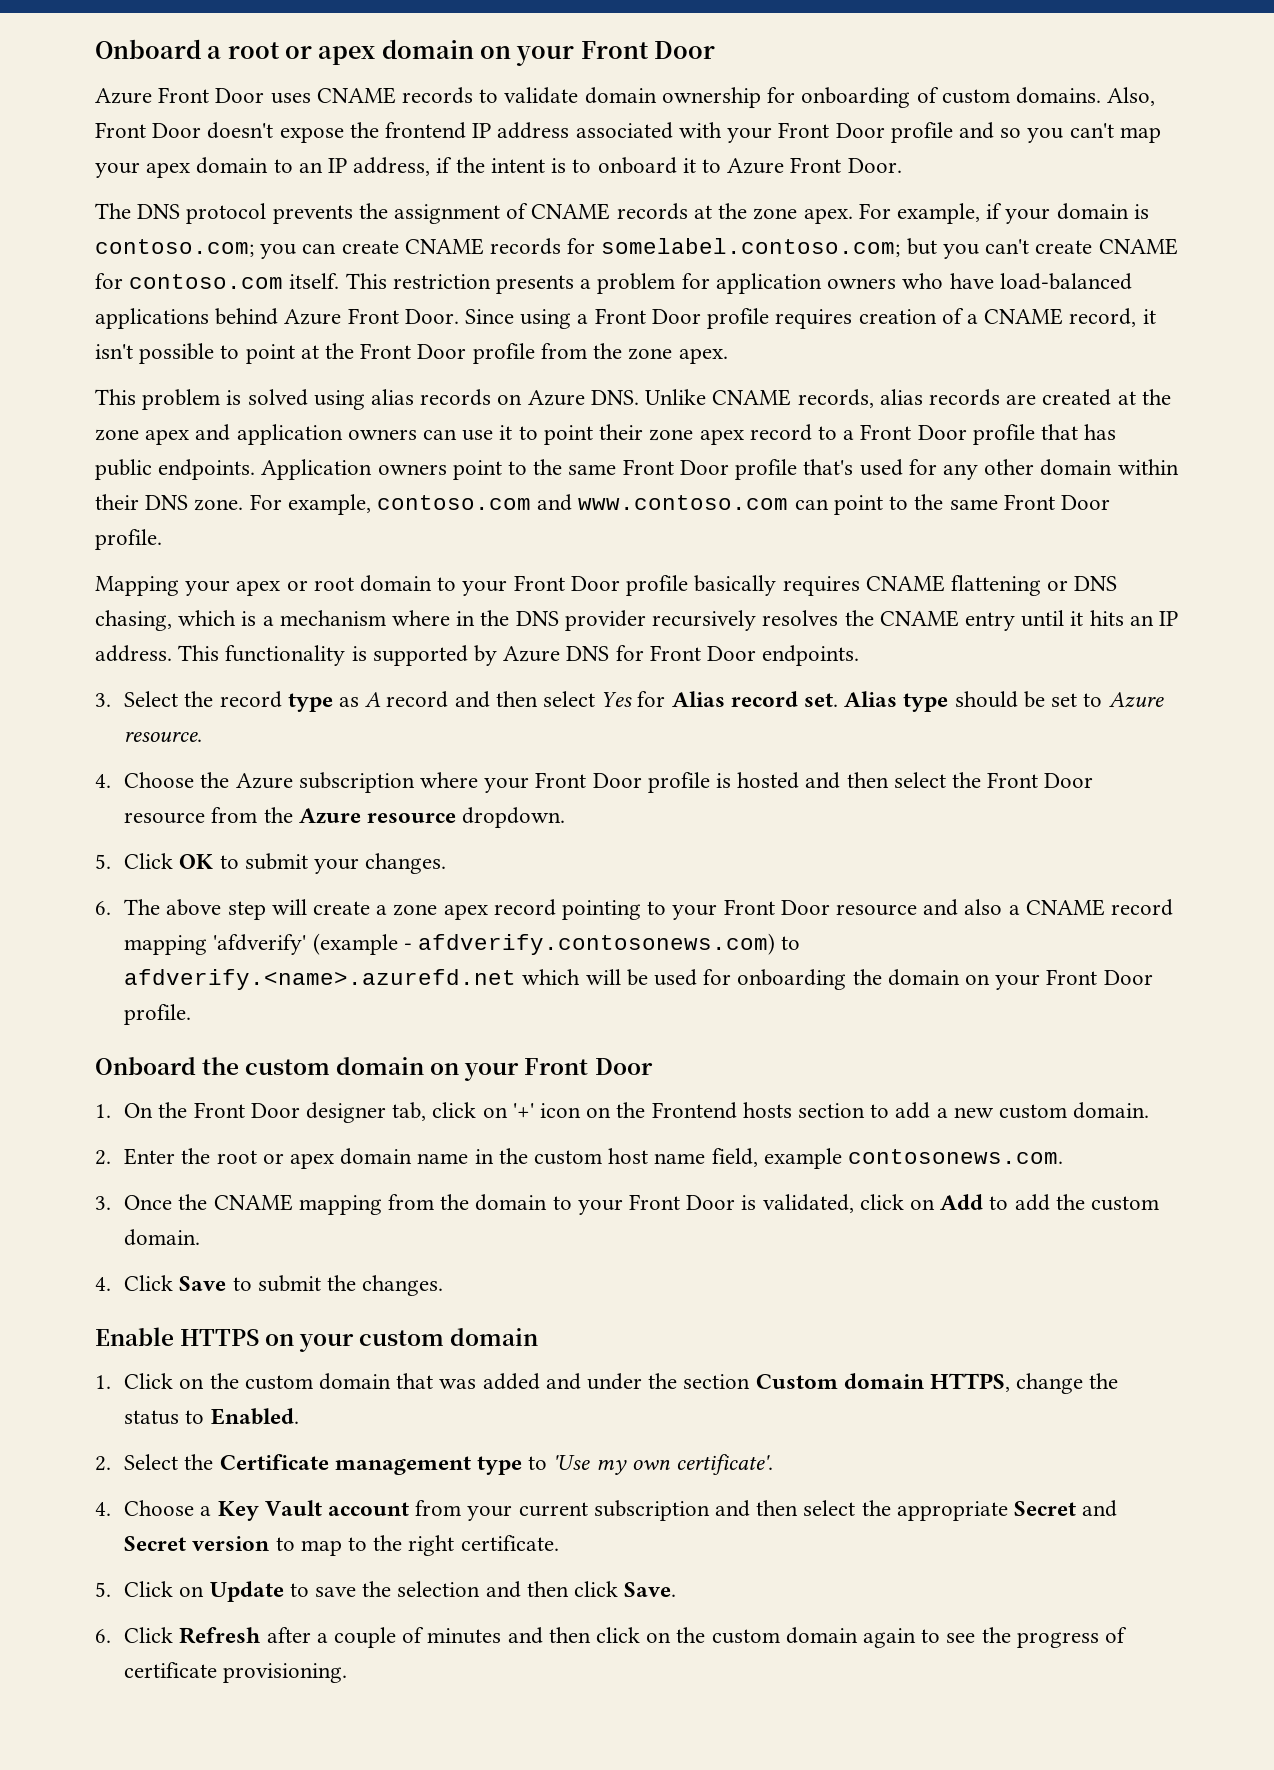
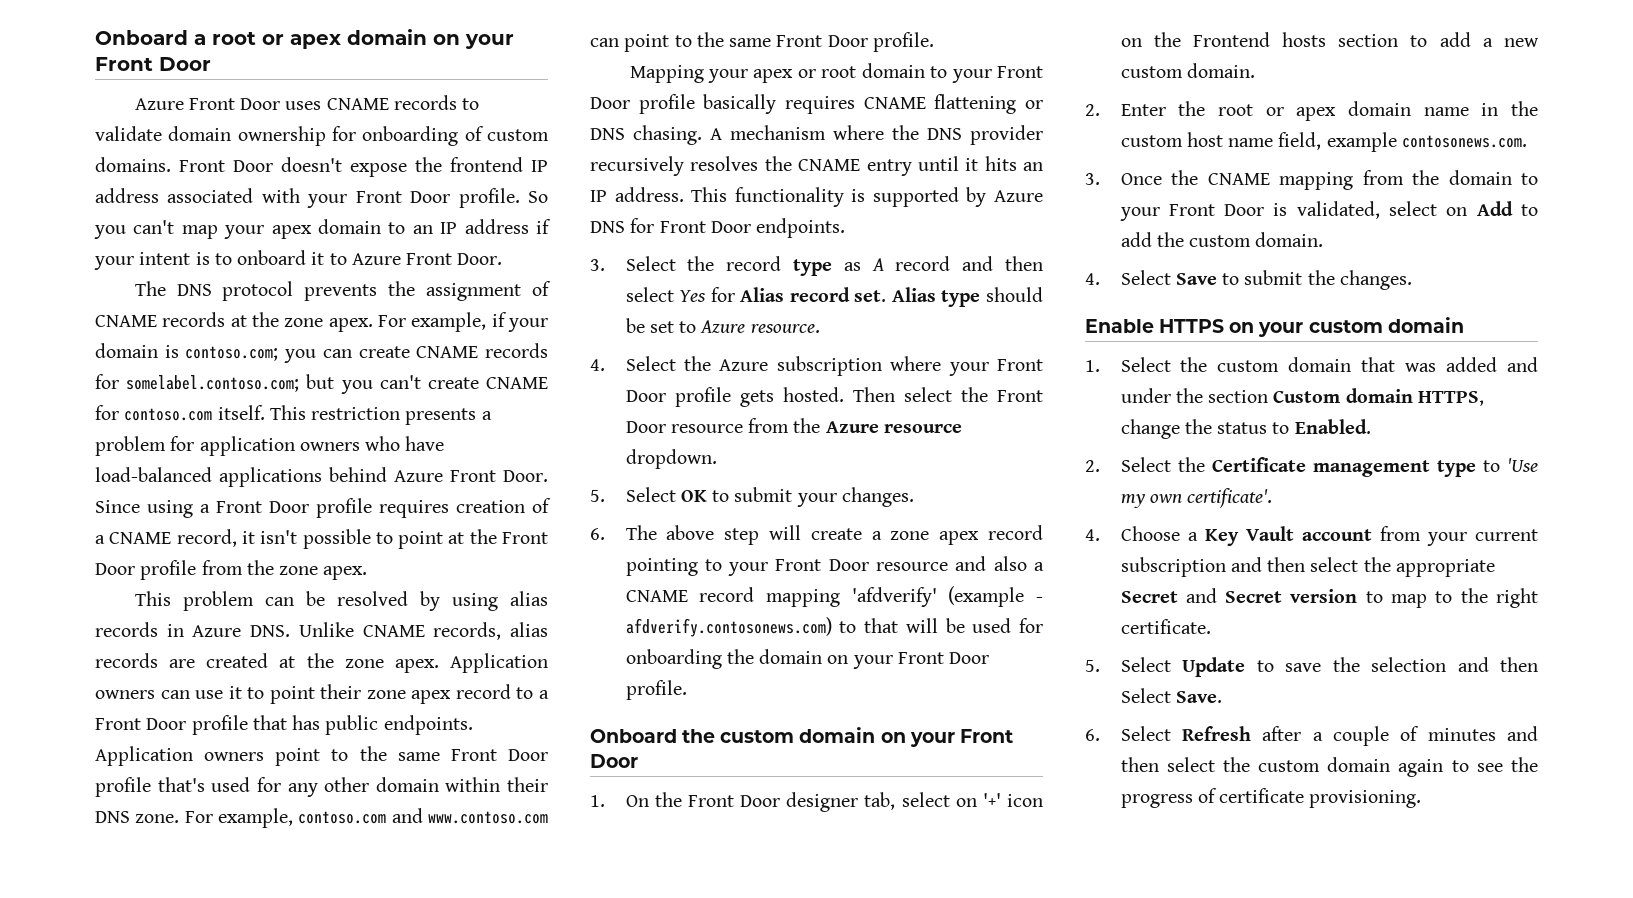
[1107,87,1156,106] Also, -> (171, 164) none
[890,122,1022,143] profile and so -> [458,188,548,208] profile. So
[353,157,485,176] address, if the -> [464,219,551,234] [94,256,134,270] address if your
[226,389,308,406] is solved -> [264,591,440,611] can be resolved by
[497,394,523,405] on -> [166,624,184,637] in
[145,424,343,445] apex and application -> [394,653,548,673] apex. Application
[95,610,274,631] chasing, which is a -> [633,125,722,145] chasing. A
[456,611,476,626] in -> (884, 132) none
[124,772,195,788] Choose -> [625,356,676,371] Select
[716,772,889,789] is hosted and then -> [739,387,895,407] gets hosted. Then
[124,853,174,869] Click -> [625,487,676,502] Select
[124,969,581,990] afdverify.<name>.azurefd.net which -> [864,618,899,633] that
[432,1102,477,1118] click -> [901,792,950,807] select
[859,1194,904,1210] click -> [1389,201,1438,216] select
[124,1275,174,1291] Click -> [1120,270,1171,285] Select
[124,1373,205,1389] Click on -> [1120,357,1171,372] Select
[124,1581,205,1597] Click on -> [1120,657,1171,672] Select
[574,1581,619,1597] click -> [1120,688,1171,703] Select
[124,1627,174,1643] Click -> [1120,726,1171,741] Select
[596,1627,672,1643] click on -> [1166,757,1215,772] select

